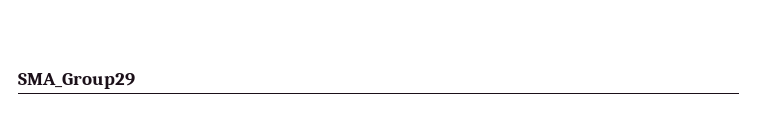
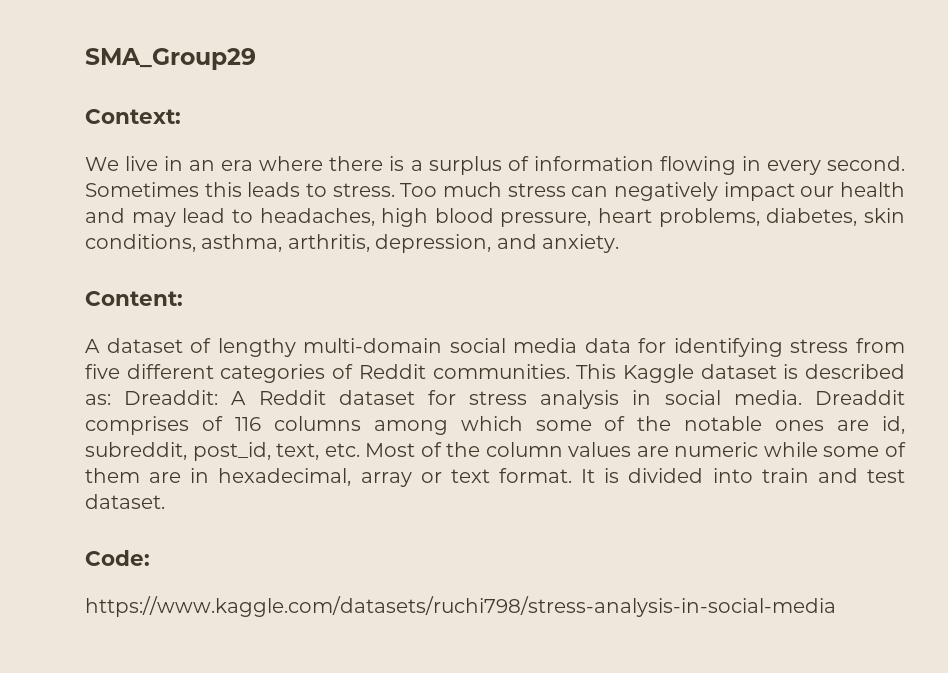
(135, 81) none -> [85,109,181,124] [85,156,906,175] [85,182,905,201] [85,208,905,227] [85,234,619,253] [85,291,183,306] [85,338,905,357] [85,364,906,383] [85,390,905,409] [85,416,905,435] [85,442,907,461] [85,468,905,487] [85,494,165,509] [85,550,150,566] [85,596,836,617] // Context: // We live in an era where there is a surplus of information flowing in every second. Sometimes this leads to stress. Too much stress can negatively impact our health and may lead to headaches, high blood pressure, heart problems, diabetes, skin conditions, asthma, arthritis, depression, and anxiety. // Content: // A dataset of lengthy multi-domain social media data for identifying stress from five different categories of Reddit communities. This Kaggle dataset is described as: Dreaddit: A Reddit dataset for stress analysis in social media. Dreaddit comprises of 116 columns among which some of the notable ones are id, subreddit, post_id, text, etc. Most of the column values are numeric while some of them are in hexadecimal, array or text format. It is divided into train and test dataset. // Code: // https://www.kaggle.com/datasets/ruchi798/stress-analysis-in-social-media

